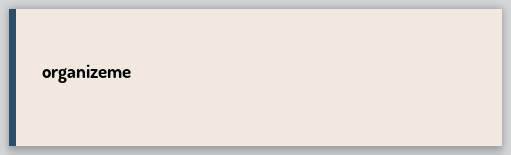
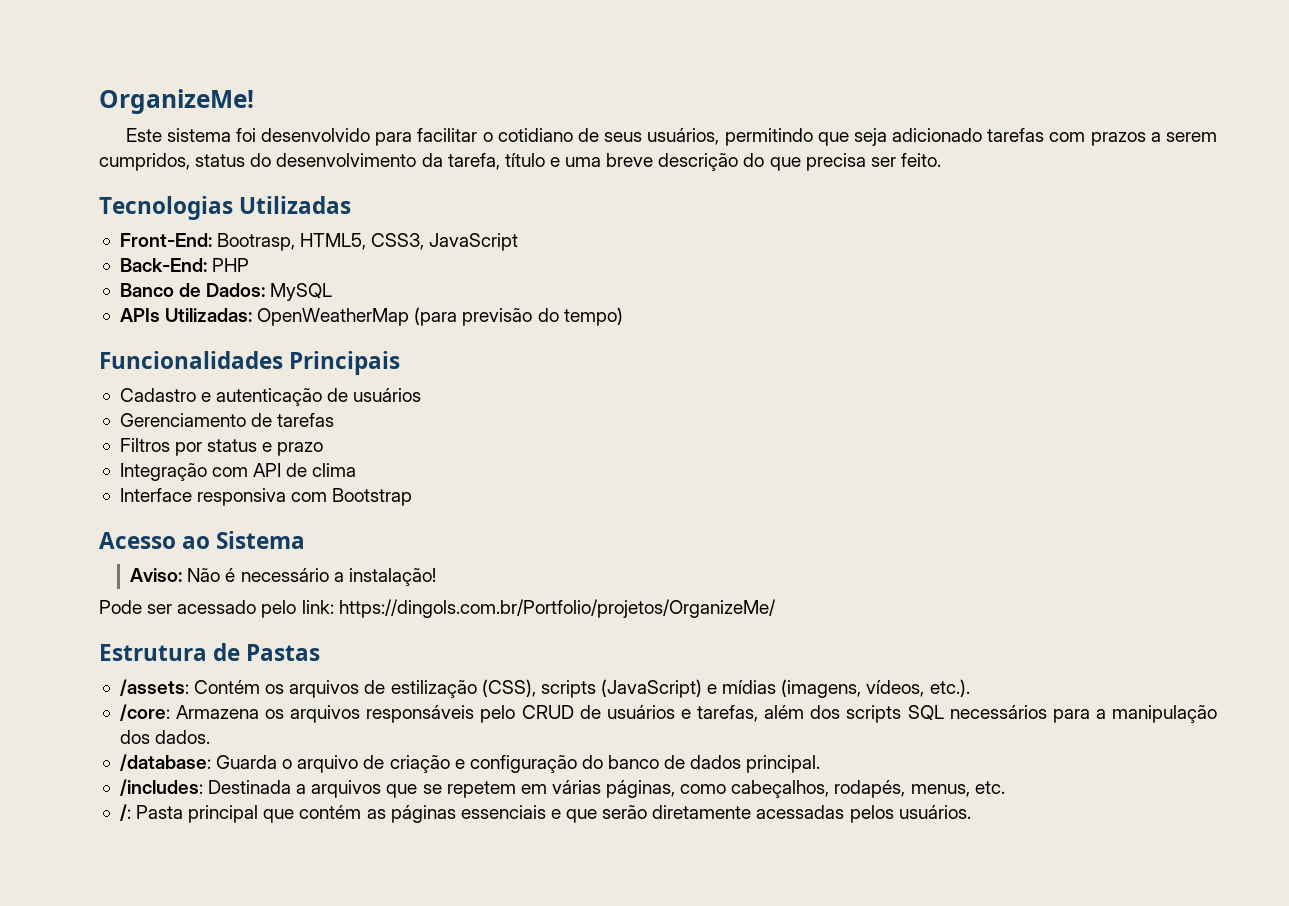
[42,64,131,83] organizeme -> [99,89,254,114] [125,128,1217,146] [99,153,941,171] [99,196,352,220] [119,233,519,251] [119,258,250,272] [119,283,333,301] [119,307,623,326] [99,351,401,375] [119,388,422,406] [119,413,335,427] [119,438,324,456] [119,463,357,481] [119,488,413,506] [99,531,306,549] [130,568,436,586] [99,599,776,618] [99,643,321,661] [119,679,970,698] [119,704,1217,723] [119,730,211,744] [119,754,821,773] [119,779,1005,798] [119,804,971,823] OrganizeMe! // Este sistema foi desenvolvido para facilitar o cotidiano de seus usuários, permitindo que seja adicionado tarefas com prazos a serem cumpridos, status do desenvolvimento da tarefa, título e uma breve descrição do que precisa ser feito. // Tecnologias Utilizadas // Front-End: Bootrasp, HTML5, CSS3, JavaScript // Back-End: PHP // Banco de Dados: MySQL // APIs Utilizadas: OpenWeatherMap (para previsão do tempo) // Funcionalidades Principais // Cadastro e autenticação de usuários // Gerenciamento de tarefas // Filtros por status e prazo // Integração com API de clima // Interface responsiva com Bootstrap // Acesso ao Sistema // Aviso: Não é necessário a instalação! // Pode ser acessado pelo link: https://dingols.com.br/Portfolio/projetos/OrganizeMe/ // Estrutura de Pastas // /assets: Contém os arquivos de estilização (CSS), scripts (JavaScript) e mídias (imagens, vídeos, etc.). // /core: Armazena os arquivos responsáveis pelo CRUD de usuários e tarefas, além dos scripts SQL necessários para a manipulação dos dados. // /database: Guarda o arquivo de criação e configuração do banco de dados principal. // /includes: Destinada a arquivos que se repetem em várias páginas, como cabeçalhos, rodapés, menus, etc. // /: Pasta principal que contém as páginas essenciais e que serão diretamente acessadas pelos usuários.

